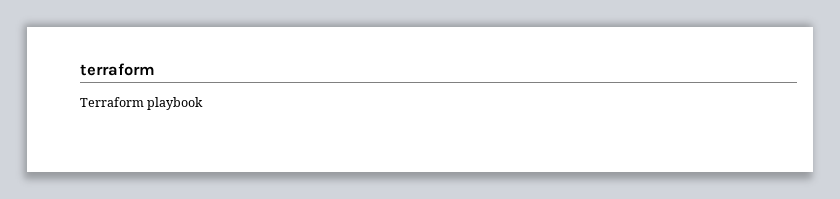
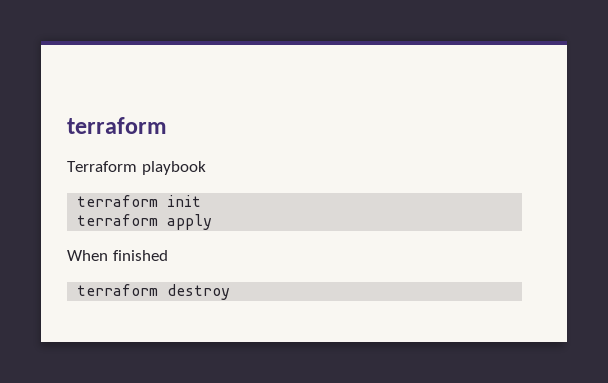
(204, 103) none -> [77,195,202,207] [77,214,213,230] [67,250,168,261] [77,284,231,300] // terraform init // terraform apply // When finished // terraform destroy

